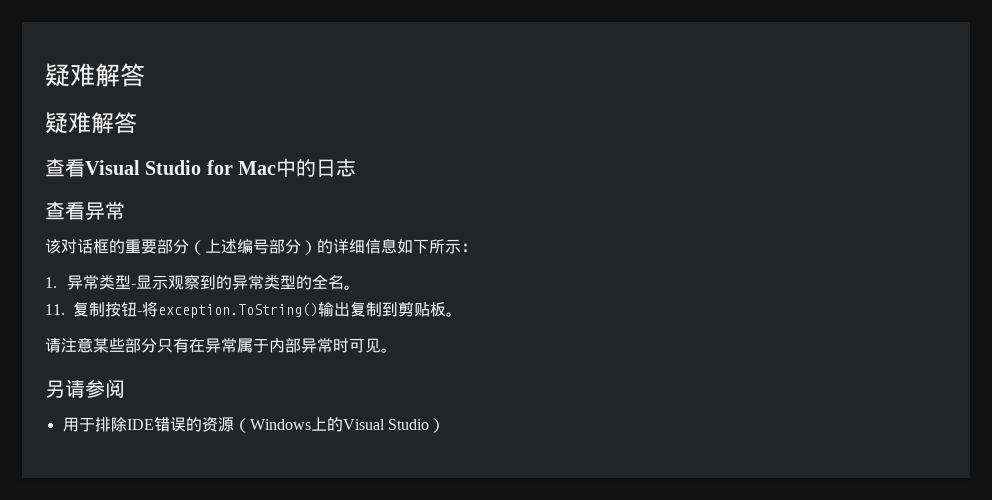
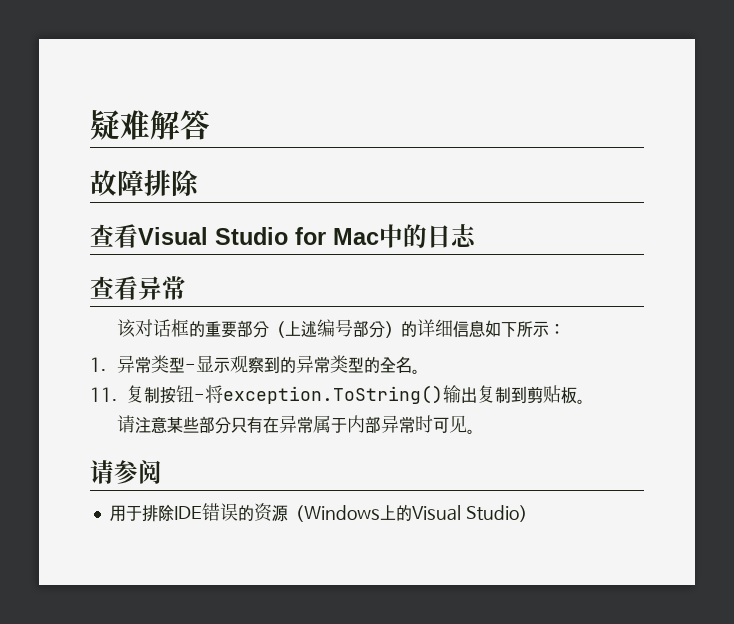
[45,63,145,87] [45,112,137,134] 疑难解答 // 疑难解答 -> [90,110,210,140] [90,169,200,197] 疑难解答 // 故障排除
[45,380,65,398] 另 -> (475, 431) none

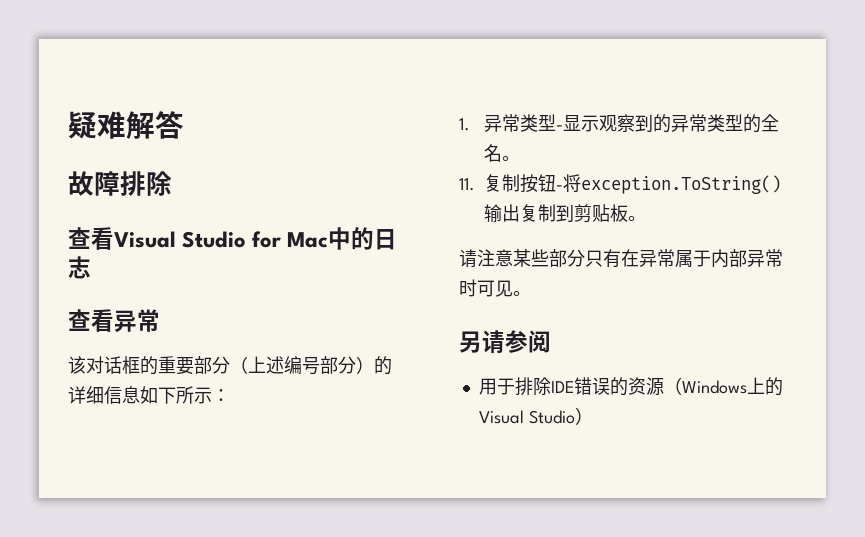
(475, 431) none -> [459,331,482,353] 另

